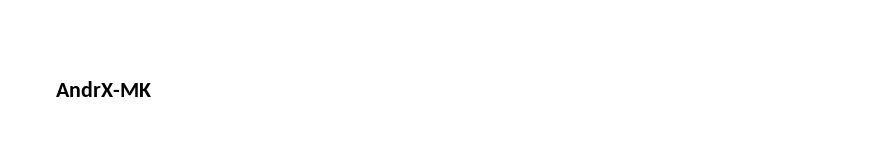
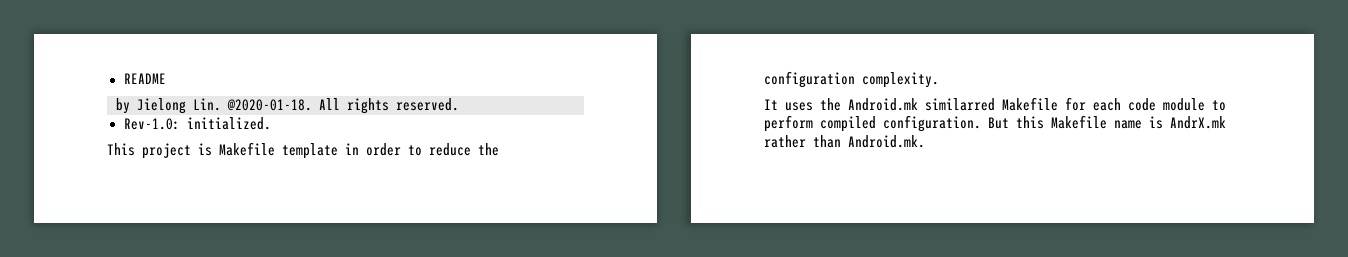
[56,81,151,97] AndrX-MK -> [123,73,166,84] [116,98,459,114] [123,117,271,130] [107,142,499,159] [764,71,939,88] [764,97,1226,111] [764,115,1226,132] [764,135,925,148] README // by Jielong Lin. @2020-01-18. All rights reserved. // Rev-1.0: initialized. // This project is Makefile template in order to reduce the configuration complexity. // It uses the Android.mk similarred Makefile for each code module to perform compiled configuration. But this Makefile name is AndrX.mk rather than Android.mk.

